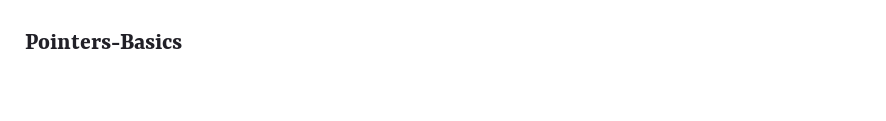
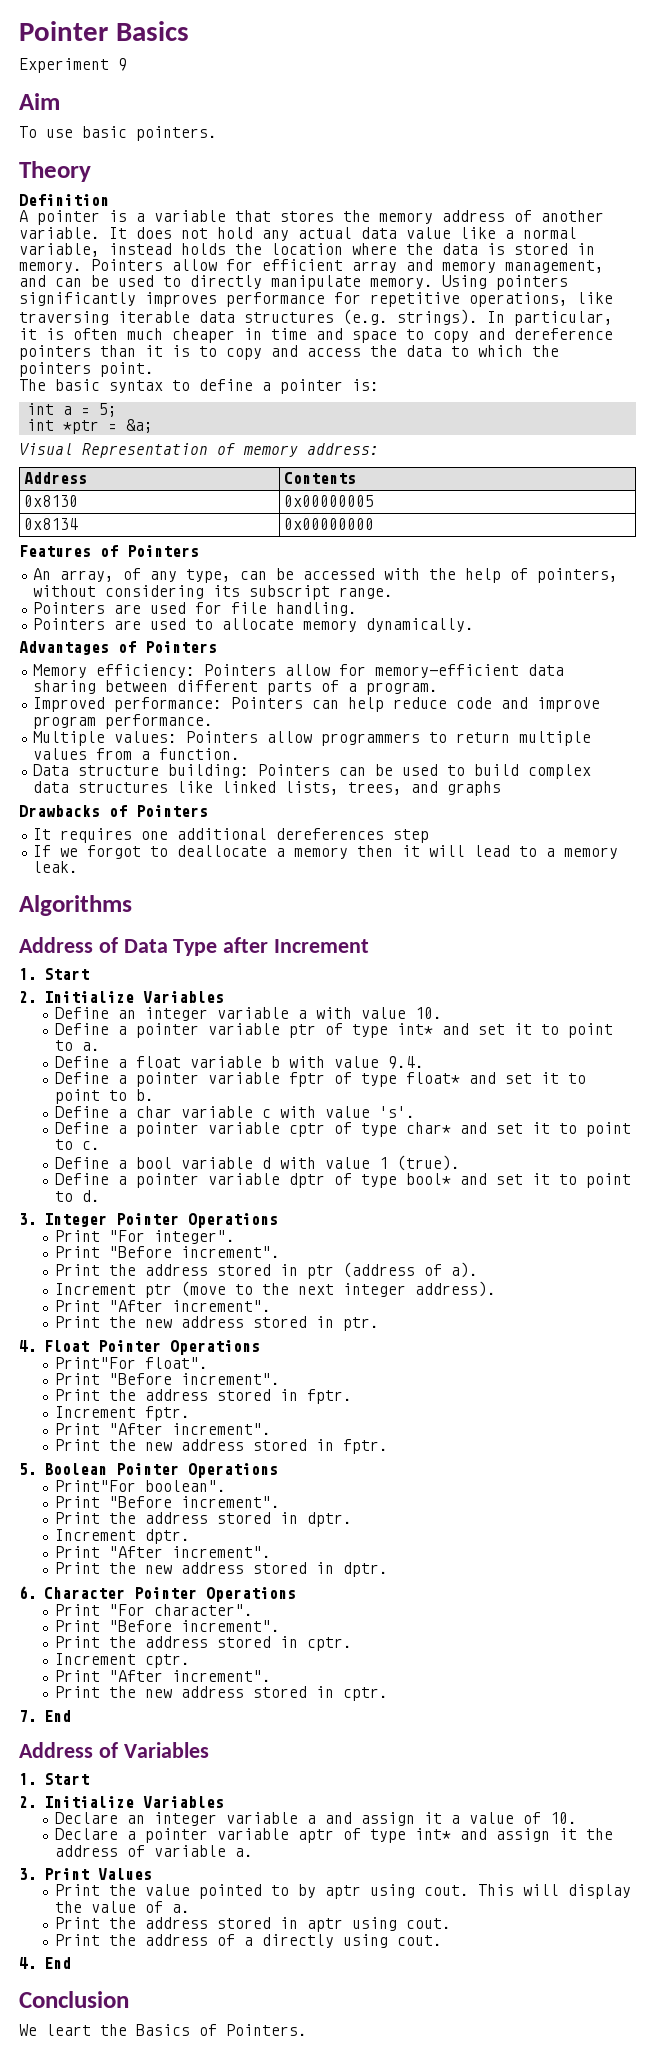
[25,34,182,49] Pointers-Basics -> [19,21,189,41] [19,58,127,73] [19,93,60,110] [19,126,217,141] [19,161,91,182] [19,194,109,206] [19,210,604,225] [19,227,577,241] [19,243,595,257] [19,259,604,273] [19,275,568,290] [19,292,613,307] [19,309,613,326] [19,328,613,343] [19,345,559,360] [19,362,154,377] [19,379,379,394] [26,403,117,417] [26,419,153,434] [19,443,379,458] [24,472,88,484] [284,472,357,484] [24,495,79,507] [284,495,375,507] [24,518,79,530] [284,518,375,530] [19,545,199,557] [33,568,619,583] [33,585,394,600] [33,602,358,616] [33,618,475,632] [19,641,217,655] [33,664,565,678] [33,680,439,695] [33,697,601,712] [33,714,214,729] [33,731,592,746] [33,748,241,760] [33,764,592,779] [33,781,502,796] [19,805,208,817] [33,828,430,843] [33,845,619,859] [33,861,79,873] [19,895,132,916] [19,937,370,956] [19,968,89,980] [19,991,224,1003] [55,1007,443,1021] [55,1023,614,1038] [55,1040,101,1051] [55,1056,425,1069] [55,1072,587,1087] [55,1089,155,1104] [55,1106,416,1118] [55,1122,632,1137] [55,1139,101,1150] [55,1155,461,1171] [55,1173,632,1188] [55,1190,101,1202] [19,1213,278,1228] [55,1230,236,1244] [55,1246,281,1258] [55,1262,479,1279] [55,1281,497,1298] [55,1300,272,1312] [55,1316,380,1331] [19,1340,260,1355] [55,1357,209,1369] [55,1373,281,1385] [55,1389,353,1404] [55,1406,191,1421] [55,1423,272,1435] [55,1439,389,1454] [19,1463,278,1478] [55,1480,227,1492] [55,1496,281,1508] [55,1512,353,1527] [55,1529,191,1544] [55,1546,272,1558] [55,1562,389,1577] [19,1586,296,1602] [55,1604,254,1616] [55,1620,281,1632] [55,1636,353,1651] [55,1653,191,1668] [55,1670,272,1682] [55,1686,389,1701] [19,1710,71,1722] [19,1742,209,1758] [19,1773,89,1785] [19,1796,224,1808] [55,1812,578,1826] [55,1828,614,1843] [55,1845,254,1857] [19,1868,152,1880] [55,1884,632,1899] [55,1901,191,1913] [55,1917,452,1932] [55,1934,443,1948] [19,1957,71,1969] [19,1991,129,2008] [19,2024,307,2036] Pointer Basics // Experiment 9 // Aim // To use basic pointers. // Theory // Definition // A pointer is a variable that stores the memory address of another variable. It does not hold any actual data value like a normal variable, instead holds the location where the data is stored in memory. Pointers allow for efficient array and memory management, and can be used to directly manipulate memory. Using pointers significantly improves performance for repetitive operations, like traversing iterable data structures (e.g. strings). In particular, it is often much cheaper in time and space to copy and dereference pointers than it is to copy and access the data to which the pointers point. // The basic syntax to define a pointer is: // int a = 5; // int *ptr = &a; // Visual Representation of memory address: // Address | Contents // 0x8130 | 0x00000005 // 0x8134 | 0x00000000 // Features of Pointers // An array, of any type, can be accessed with the help of pointers, without considering its subscript range. // Pointers are used for file handling. // Pointers are used to allocate memory dynamically. // Advantages of Pointers // Memory efficiency: Pointers allow for memory-efficient data sharing between different parts of a program. // Improved performance: Pointers can help reduce code and improve program performance. // Multiple values: Pointers allow programmers to return multiple values from a function. // Data structure building: Pointers can be used to build complex data structures like linked lists, trees, and graphs // Drawbacks of Pointers // It requires one additional dereferences step // If we forgot to deallocate a memory then it will lead to a memory leak. // Algorithms // Address of Data Type after Increment // 1. Start // 2. Initialize Variables // Define an integer variable a with value 10. // Define a pointer variable ptr of type int* and set it to point to a. // Define a float variable b with value 9.4. // Define a pointer variable fptr of type float* and set it to point to b. // Define a char variable c with value 's'. // Define a pointer variable cptr of type char* and set it to point to c. // Define a bool variable d with value 1 (true). // Define a pointer variable dptr of type bool* and set it to point to d. // 3. Integer Pointer Operations // Print "For integer". // Print "Before increment". // Print the address stored in ptr (address of a). // Increment ptr (move to the next integer address). // Print "After increment". // Print the new address stored in ptr. // 4. Float Pointer Operations // Print"For float". // Print "Before increment". // Print the address stored in fptr. // Increment fptr. // Print "After increment". // Print the new address stored in fptr. // 5. Boolean Pointer Operations // Print"For boolean". // Print "Before increment". // Print the address stored in dptr. // Increment dptr. // Print "After increment". // Print the new address stored in dptr. // 6. Character Pointer Operations // Print "For character". // Print "Before increment". // Print the address stored in cptr. // Increment cptr. // Print "After increment". // Print the new address stored in cptr. // 7. End // Address of Variables // 1. Start // 2. Initialize Variables // Declare an integer variable a and assign it a value of 10. // Declare a pointer variable aptr of type int* and assign it the address of variable a. // 3. Print Values // Print the value pointed to by aptr using cout. This will display the value of a. // Print the address stored in aptr using cout. // Print the address of a directly using cout. // 4. End // Conclusion // We leart the Basics of Pointers.

